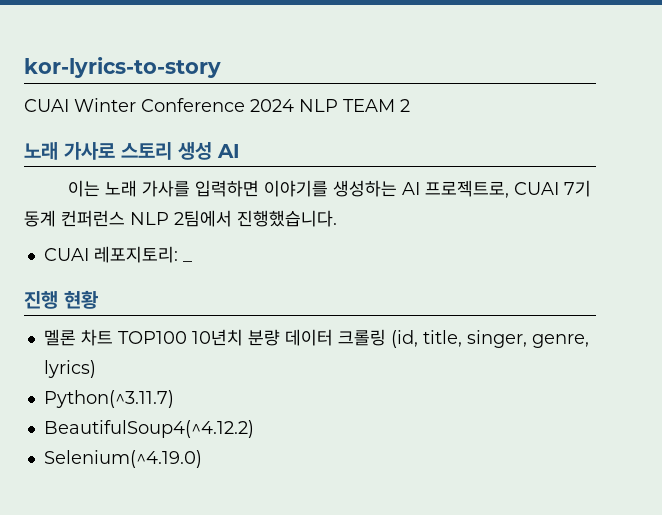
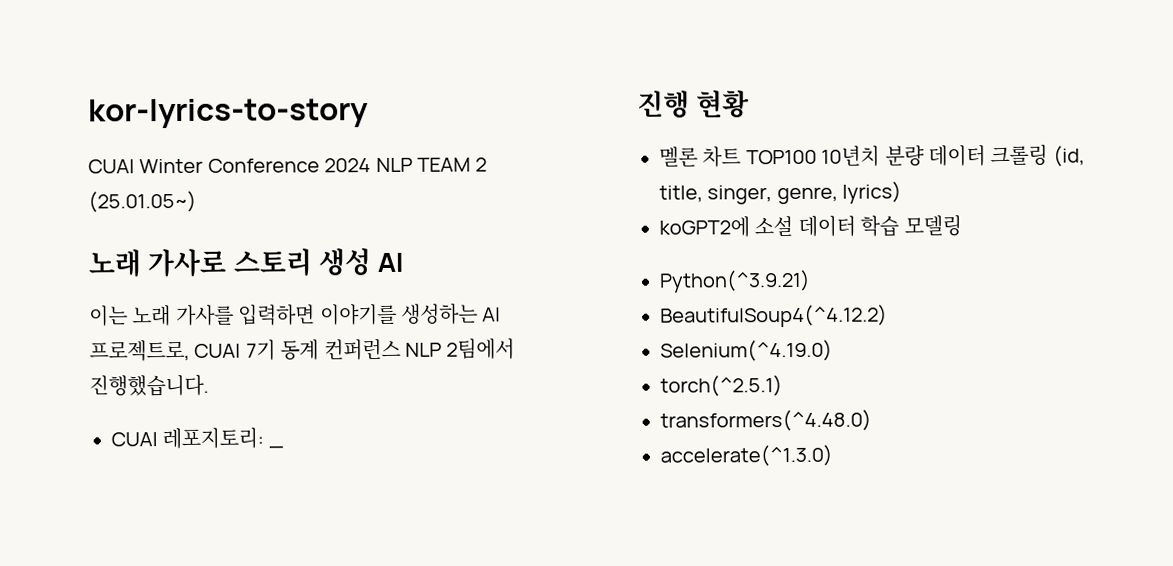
(410, 105) none -> [88,190,197,213] (25.01.05~)
[43,390,174,408] Python(^3.11.7) -> [659,215,962,238] [659,269,811,293] koGPT2에 소설 데이터 학습 모델링 // Python(^3.9.21)
(202, 459) none -> [660,375,783,397] [660,409,872,432] [660,444,833,467] // torch(^2.5.1) // transformers(^4.48.0) // accelerate(^1.3.0)

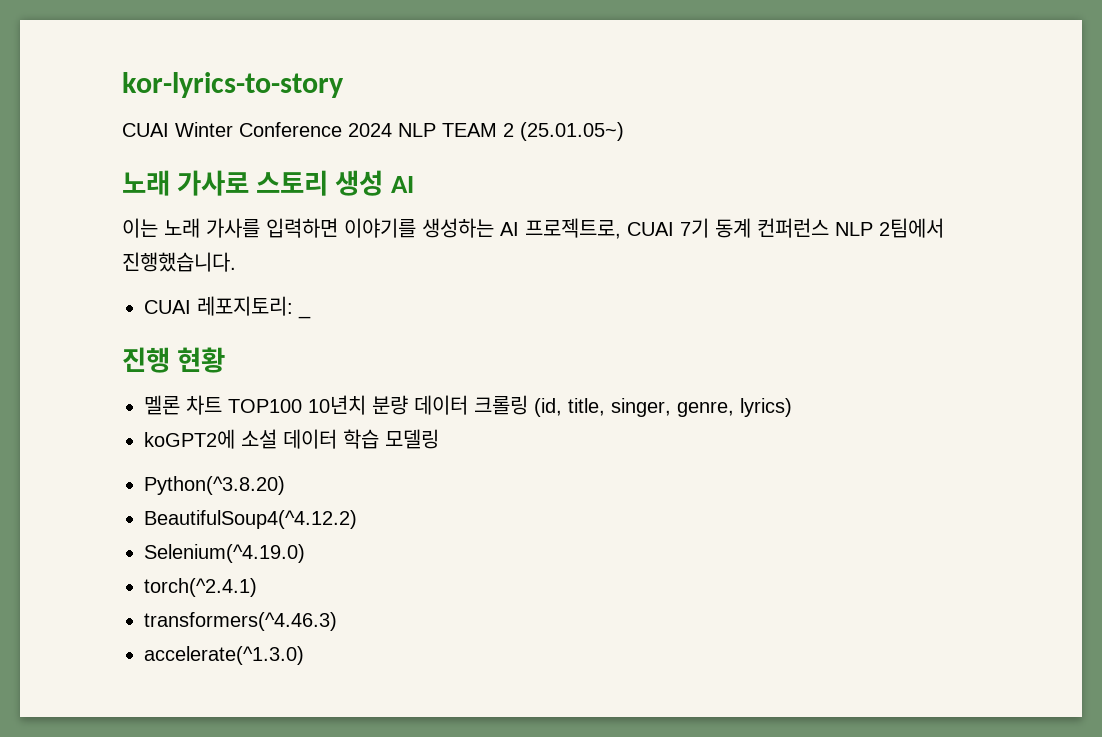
[659,269,811,293] Python(^3.9.21) -> [144,476,285,495] Python(^3.8.20)
[660,375,783,397] [660,409,872,432] torch(^2.5.1) // transformers(^4.48.0) -> [144,578,257,597] [144,612,337,631] torch(^2.4.1) // transformers(^4.46.3)

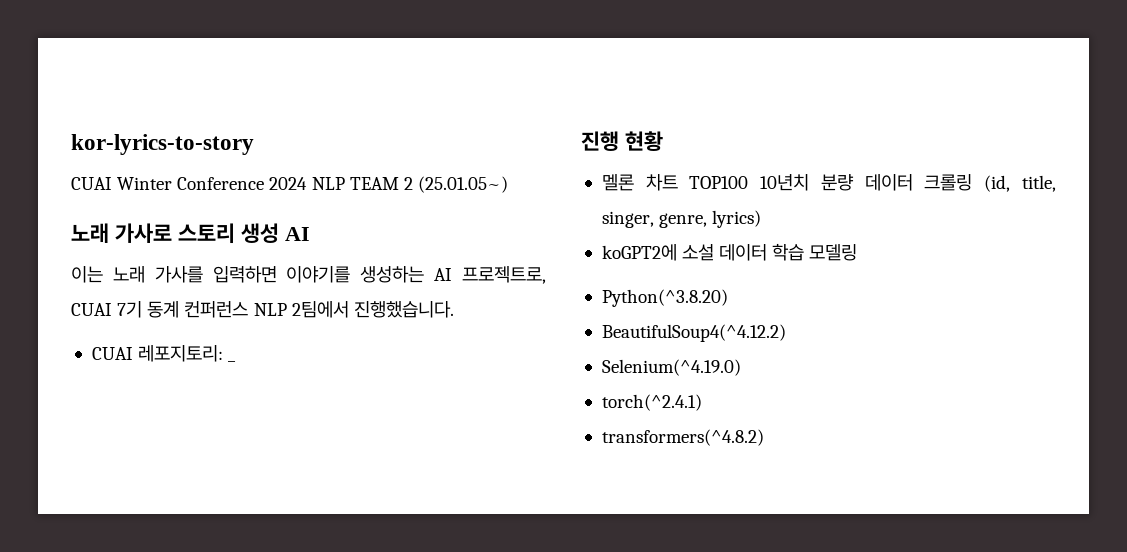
[144,612,337,631] [144,646,304,665] transformers(^4.46.3) // accelerate(^1.3.0) -> [601,429,764,446] transformers(^4.8.2)

